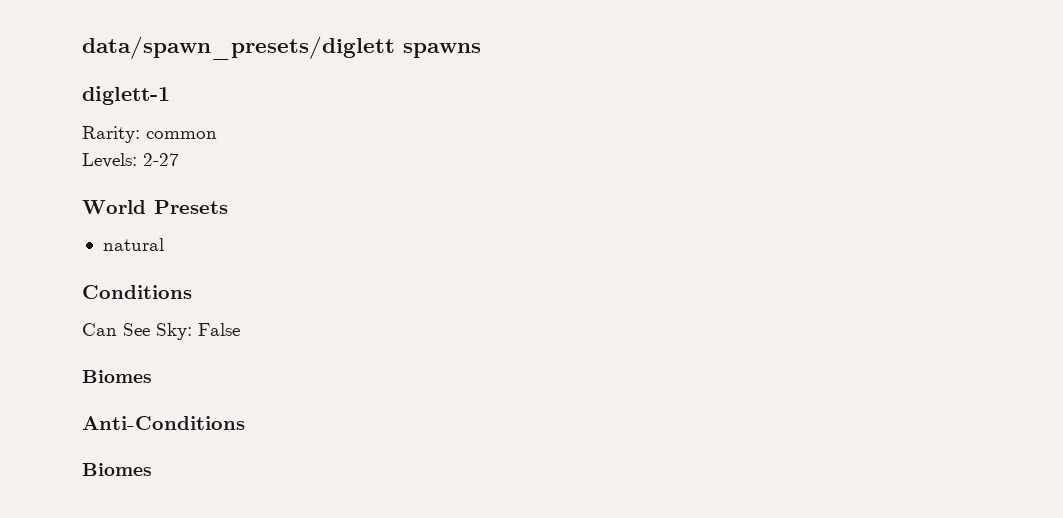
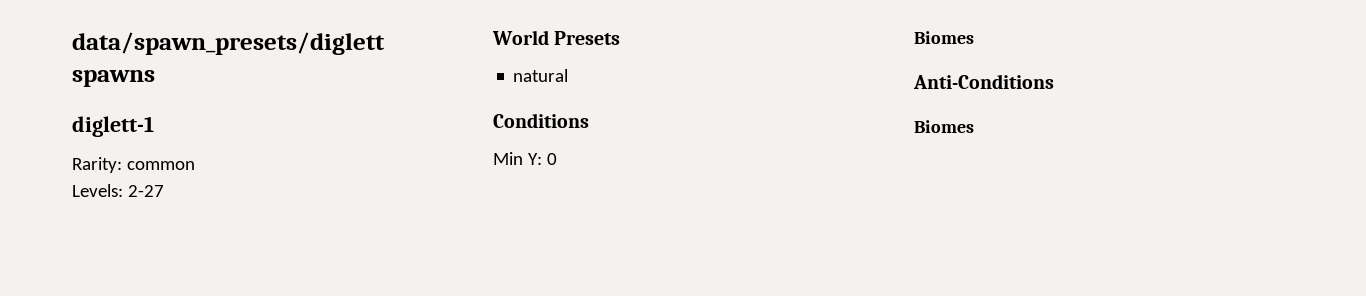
[82,323,240,340] Can See Sky: False -> [493,152,557,165] Min Y: 0

